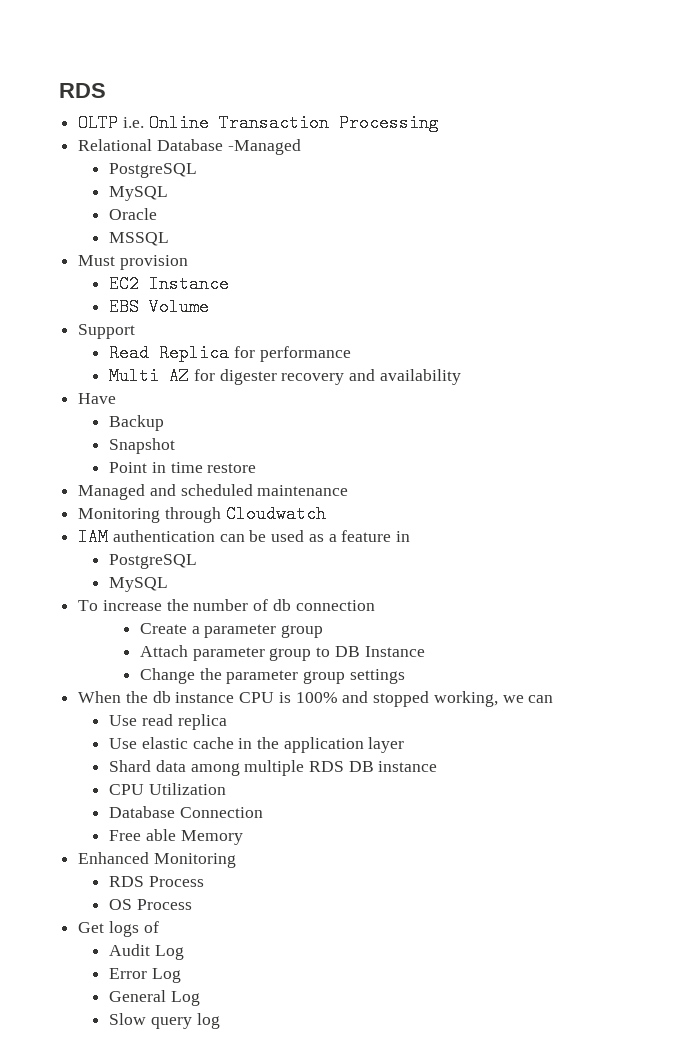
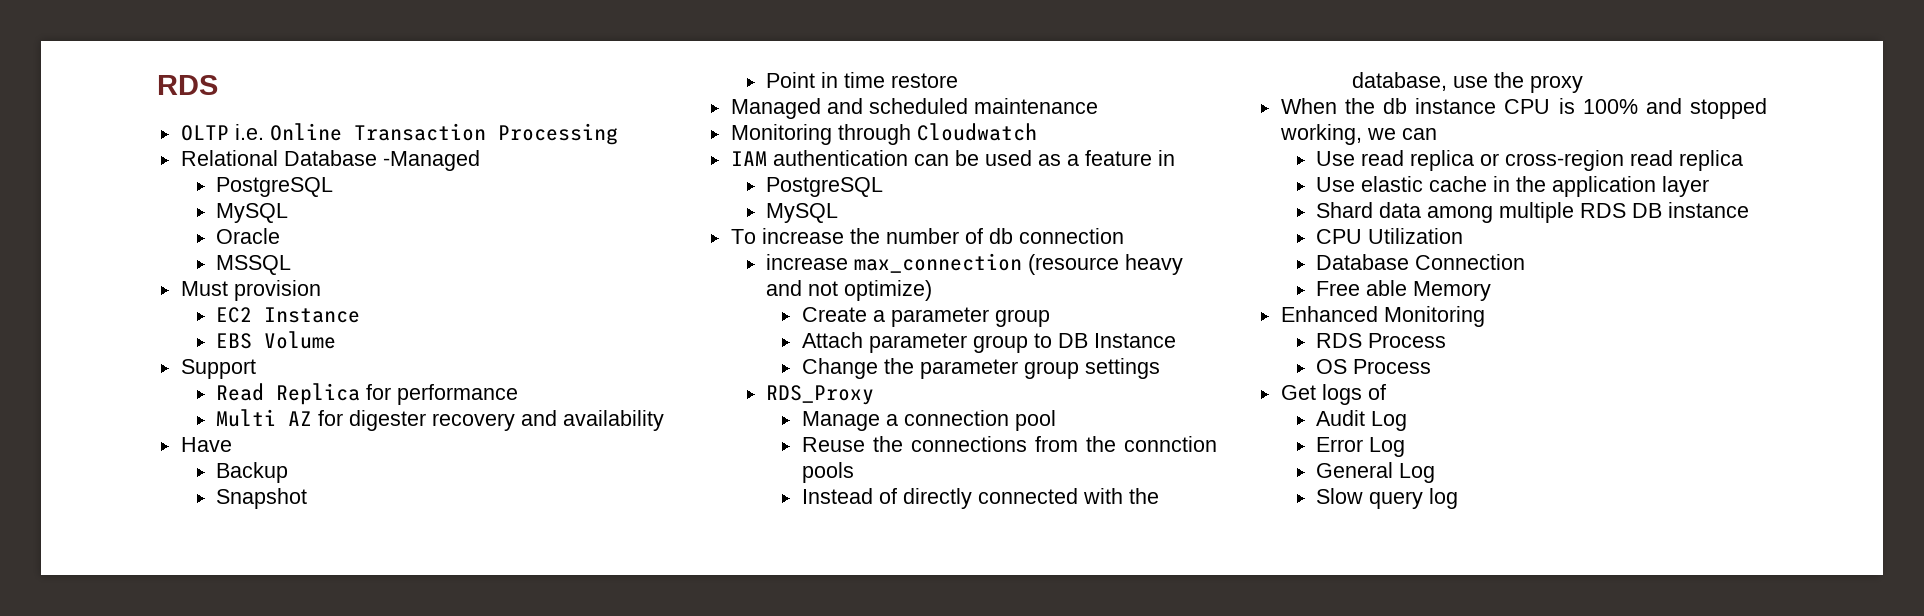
(375, 605) none -> [766,253,1184,275] [766,280,933,301] // increase max_connection (resource heavy and not optimize)
(405, 676) none -> [766,385,875,405] [801,410,1056,431] [801,436,1217,452] [801,462,854,483] [801,488,1159,509] [1351,72,1583,93] // RDS_Proxy // Manage a connection pool // Reuse the connections from the connction pools // Instead of directly connected with the database, use the proxy
(227, 722) none -> [1480,150,1744,171] or cross-region read replica

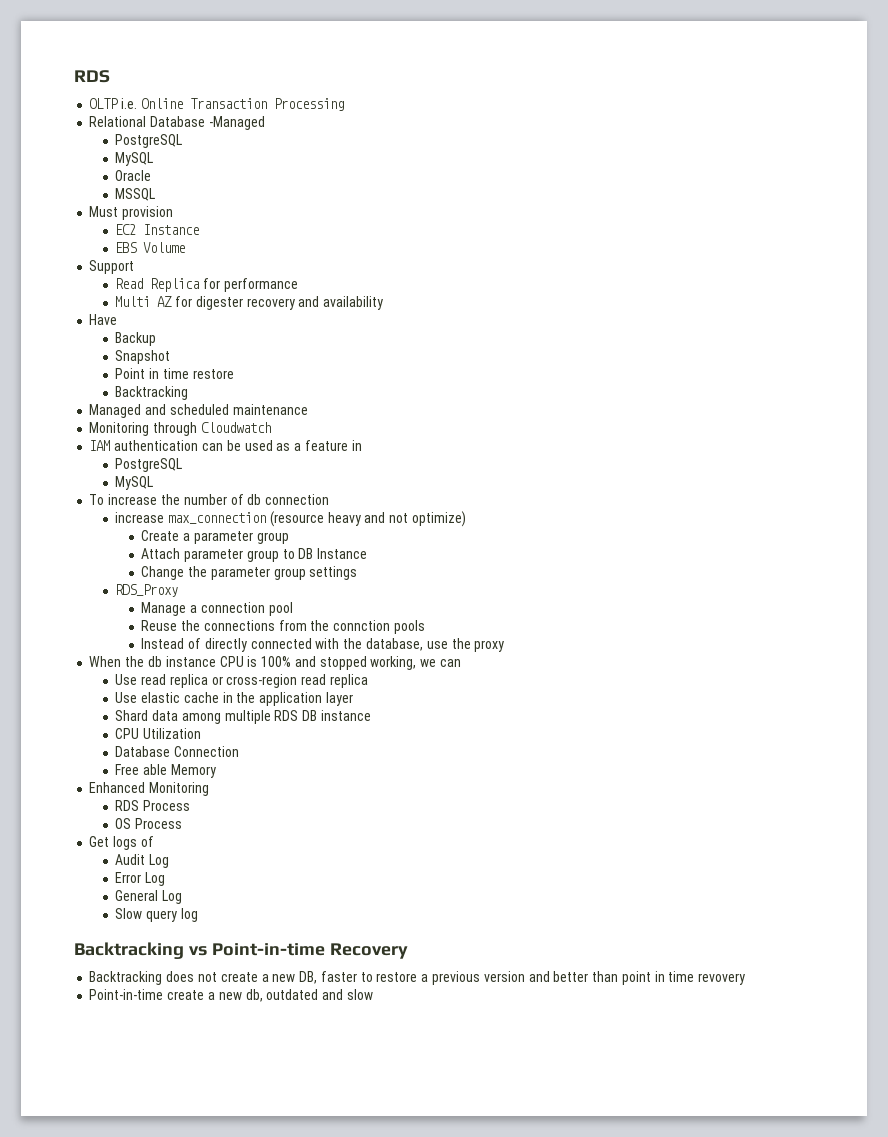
(959, 80) none -> [115,386,189,400] // Backtracking
(1459, 498) none -> [74,942,408,959] [89,971,746,985] [89,989,373,1002] // Backtracking vs Point-in-time Recovery // Backtracking does not create a new DB, faster to restore a previous version and better than point in time revovery // Point-in-time create a new db, outdated and slow

